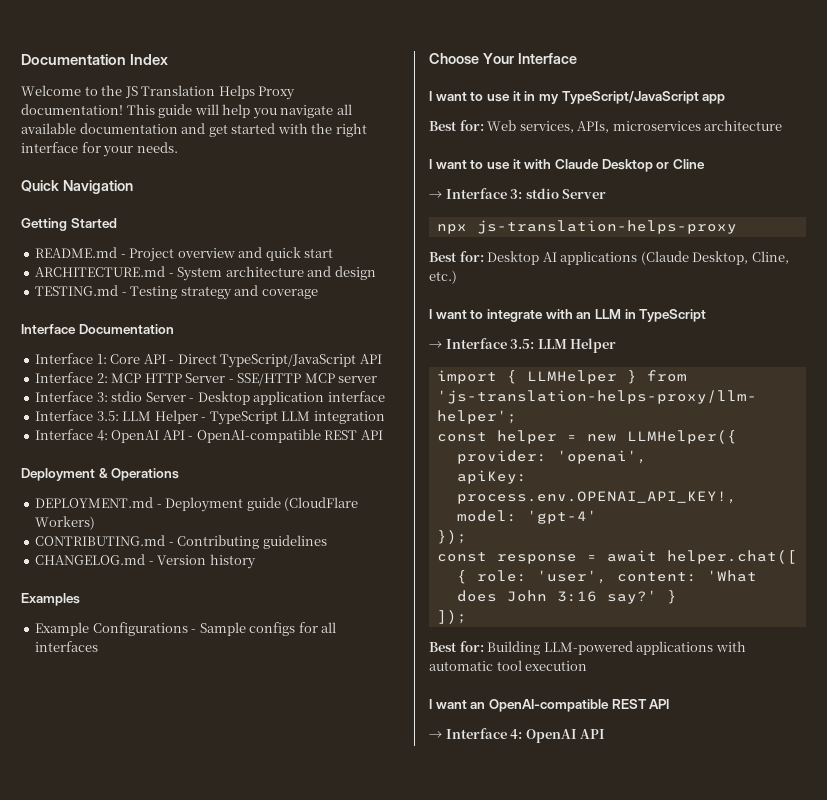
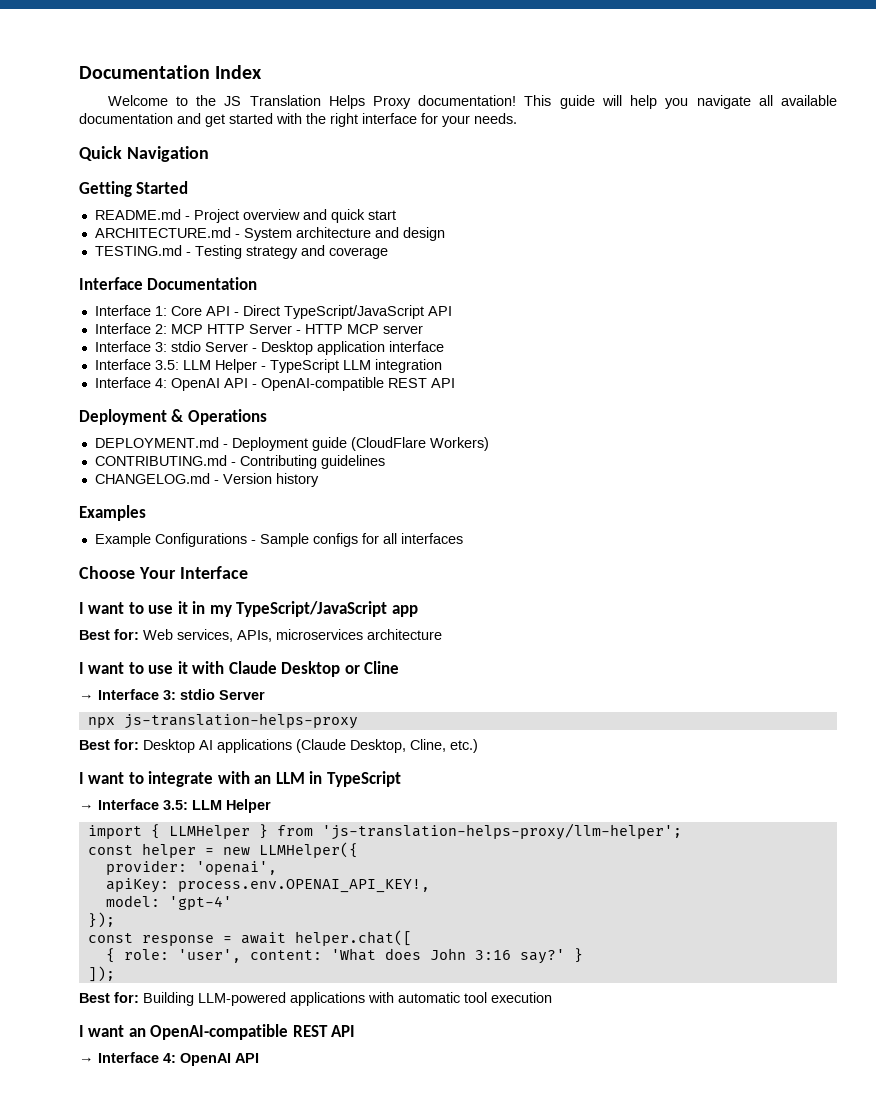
[237,373,302,386] SSE/HTTP -> [304,324,343,334] HTTP

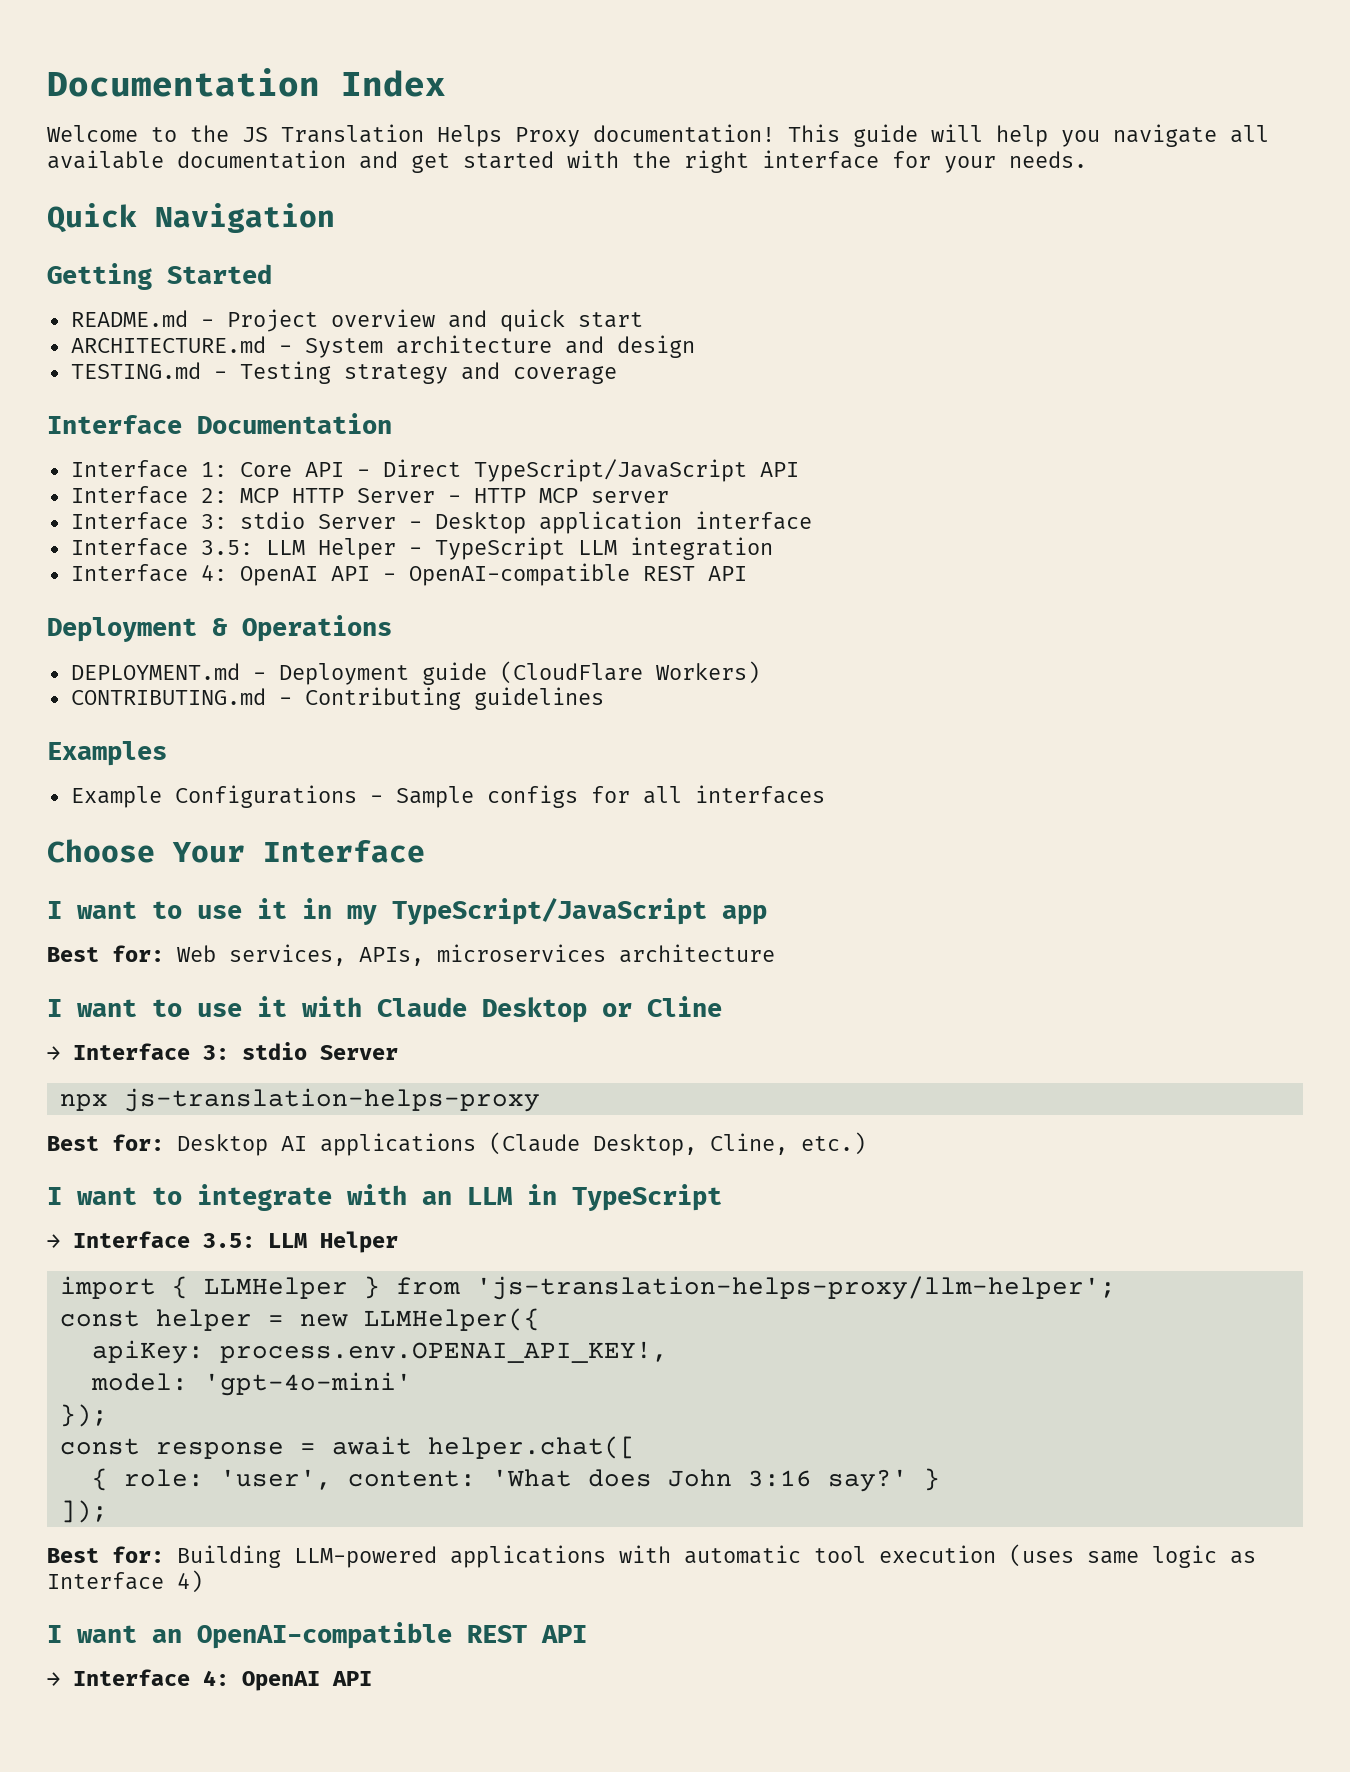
[94,473,319,487] // CHANGELOG.md - Version history -> (604, 698) none
[105,860,277,875] // provider: 'openai', -> (540, 1319) none
[168,896,232,910] 'gpt-4' -> [203,1372,412,1396] 'gpt-4o-mini'
(552, 997) none -> [1009,1544,1256,1568] [47,1570,203,1593] (uses same logic as Interface 4)

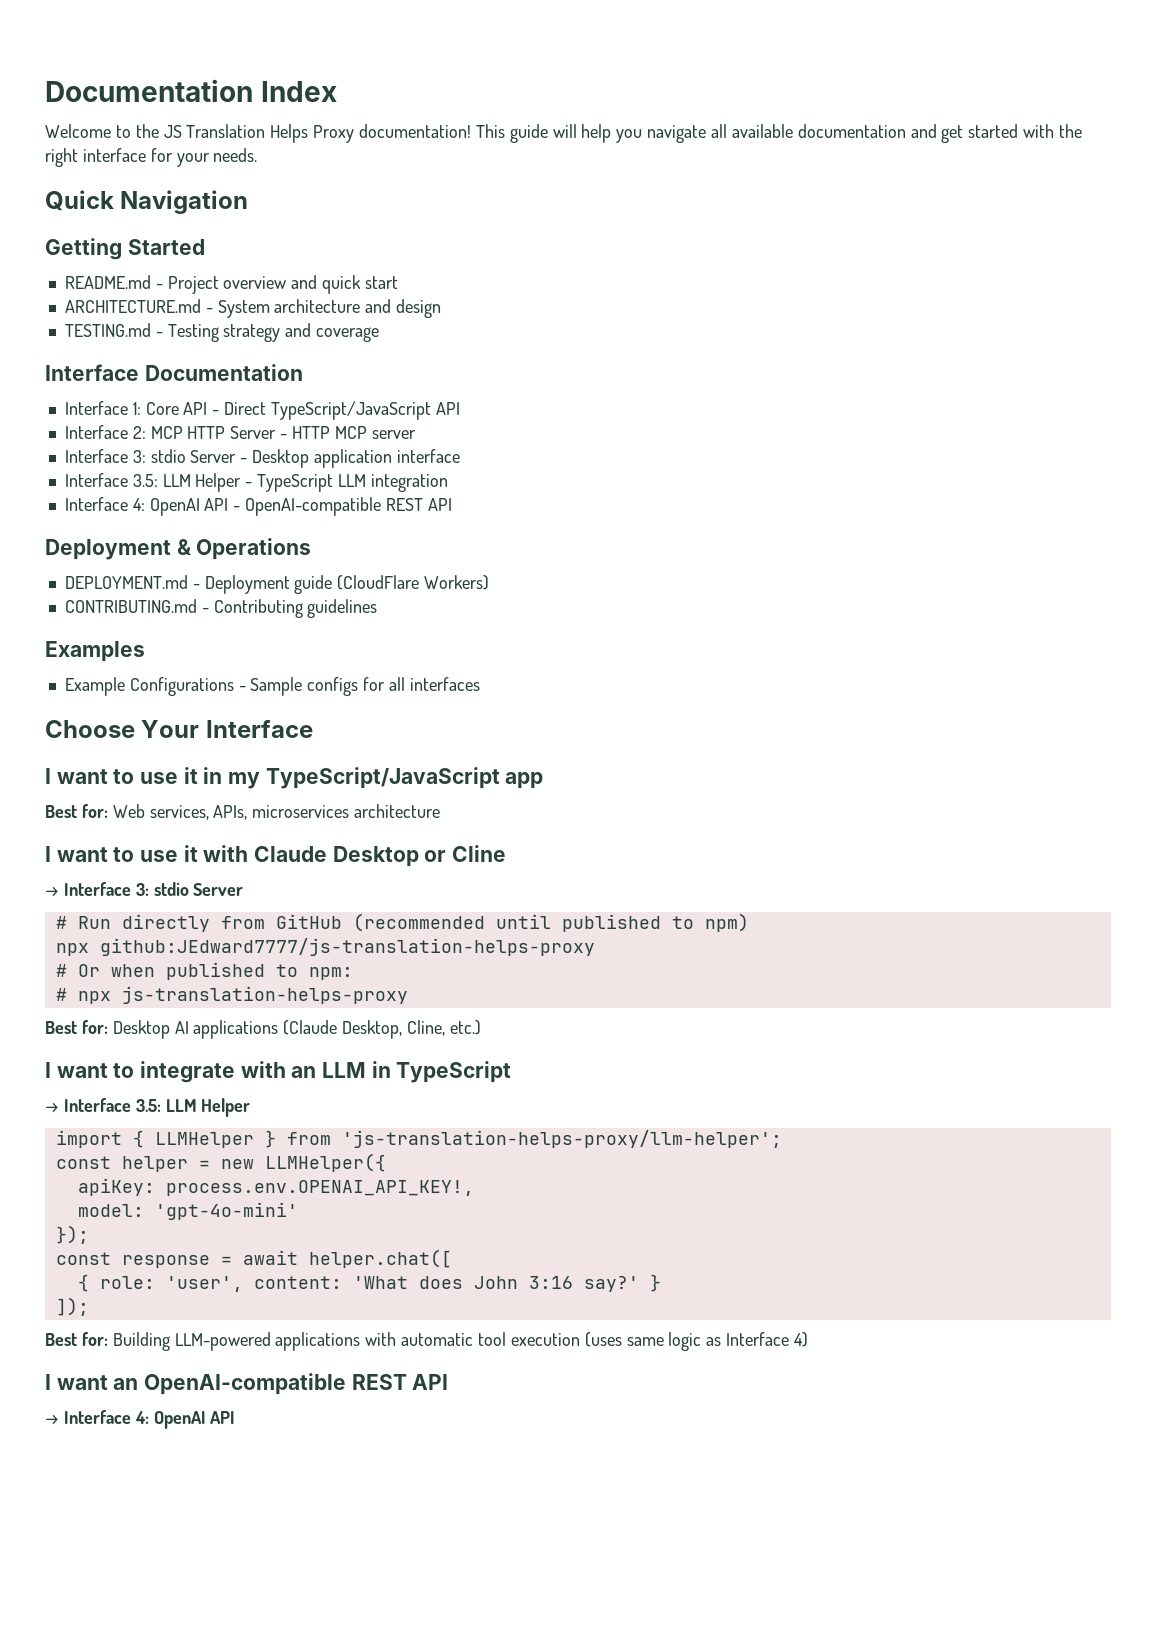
(398, 1052) none -> [55,913,749,932] [55,938,595,956] [55,962,353,980] [55,988,67,1001] # Run directly from GitHub (recommended until published to npm) // npx github:JEdward7777/js-translation-helps-proxy // # Or when published to npm: // #

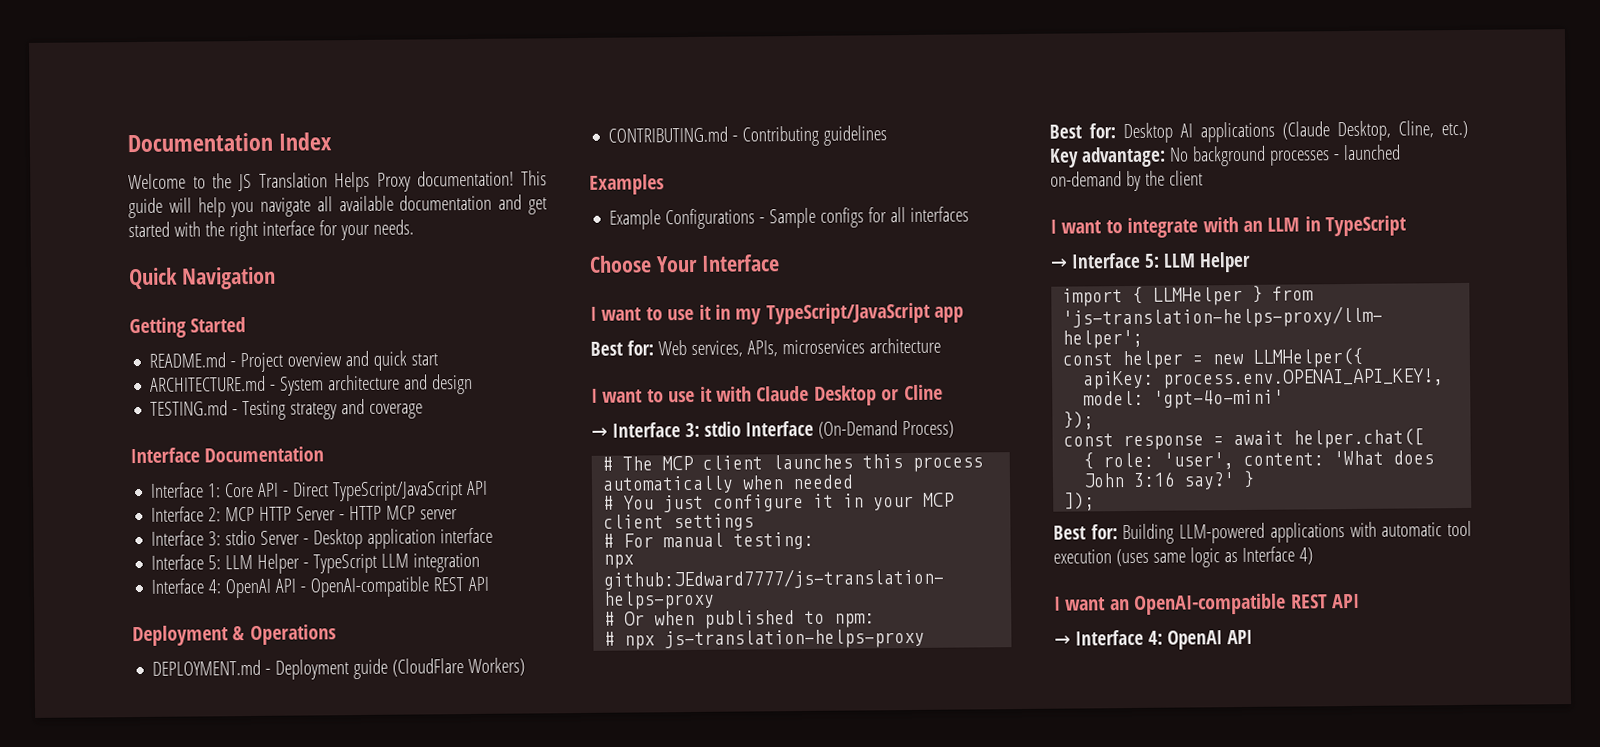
[132,474,158,487] 3.5: -> [208,555,222,570] 5:
[193,883,244,896] [55,913,749,932] Server // # Run directly from GitHub (recommended until published to npm) -> [744,420,954,439] [602,454,984,472] [602,474,855,494] [603,492,956,513] [603,513,755,532] [603,531,815,550] Interface (On-Demand Process) // # The MCP client launches this process automatically when needed // # You just configure it in your MCP client settings // # For manual testing:
(481, 1027) none -> [1049,144,1401,168] [1050,170,1203,192] Key advantage: No background processes - launched on-demand by the client
[135,1099,161,1112] 3.5: -> [1143,253,1160,268] 5:

